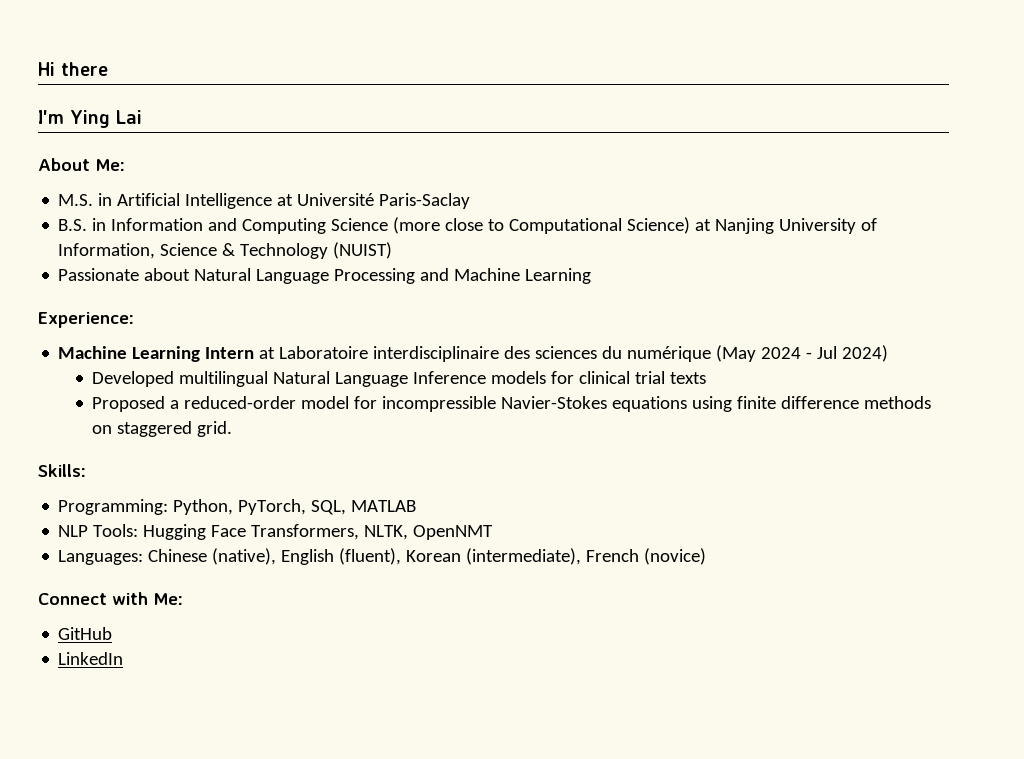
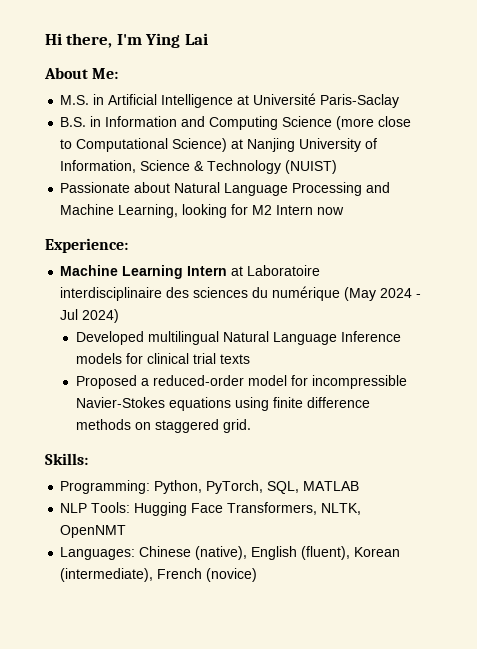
[61,62,108,76] there // -> [66,33,113,48] there,
[525,268,592,284] Learning -> [118,204,345,218] Learning, looking for M2 Intern now
[38,592,183,605] [58,627,113,640] [58,652,124,665] // Connect with Me: // GitHub // LinkedIn -> (258, 575) none

